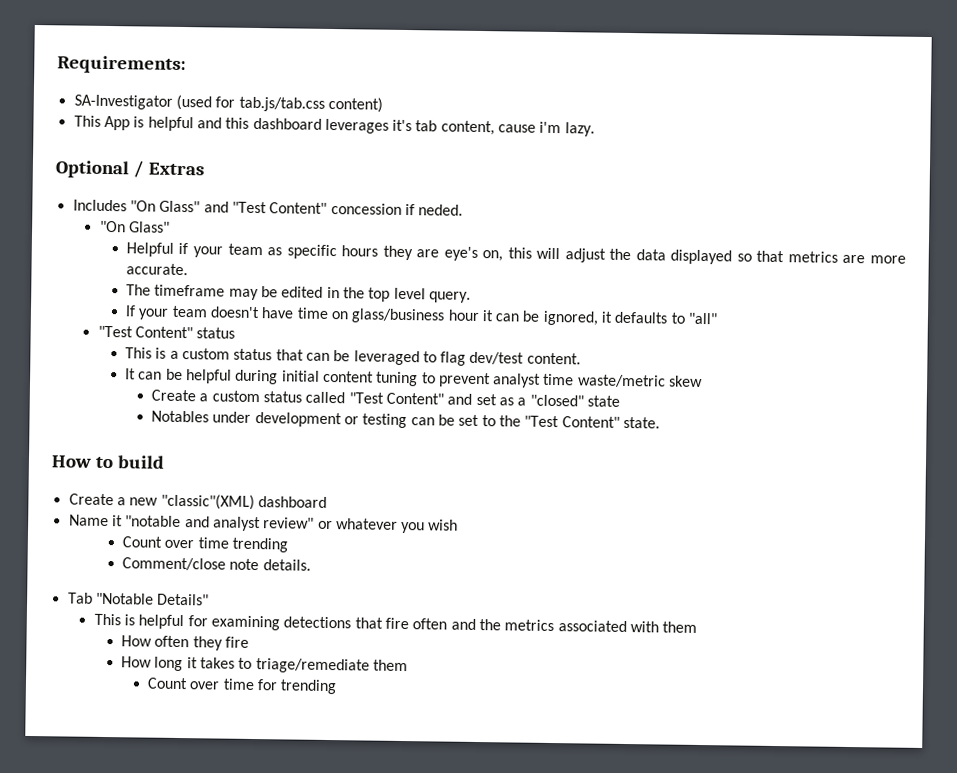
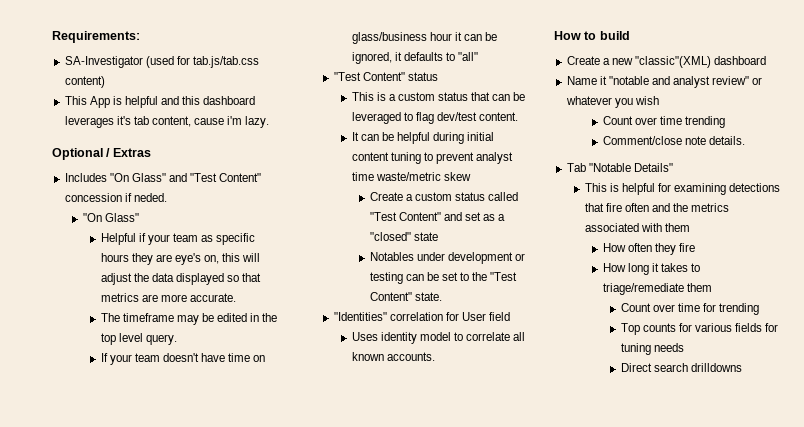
(660, 422) none -> [333,312,511,321] [351,332,526,344] [351,352,435,361] // "Identities" correlation for User field // Uses identity model to correlate all known accounts.
(338, 687) none -> [620,323,779,335] [620,343,684,355] [620,363,742,372] // Top counts for various fields for tuning needs // Direct search drilldowns

